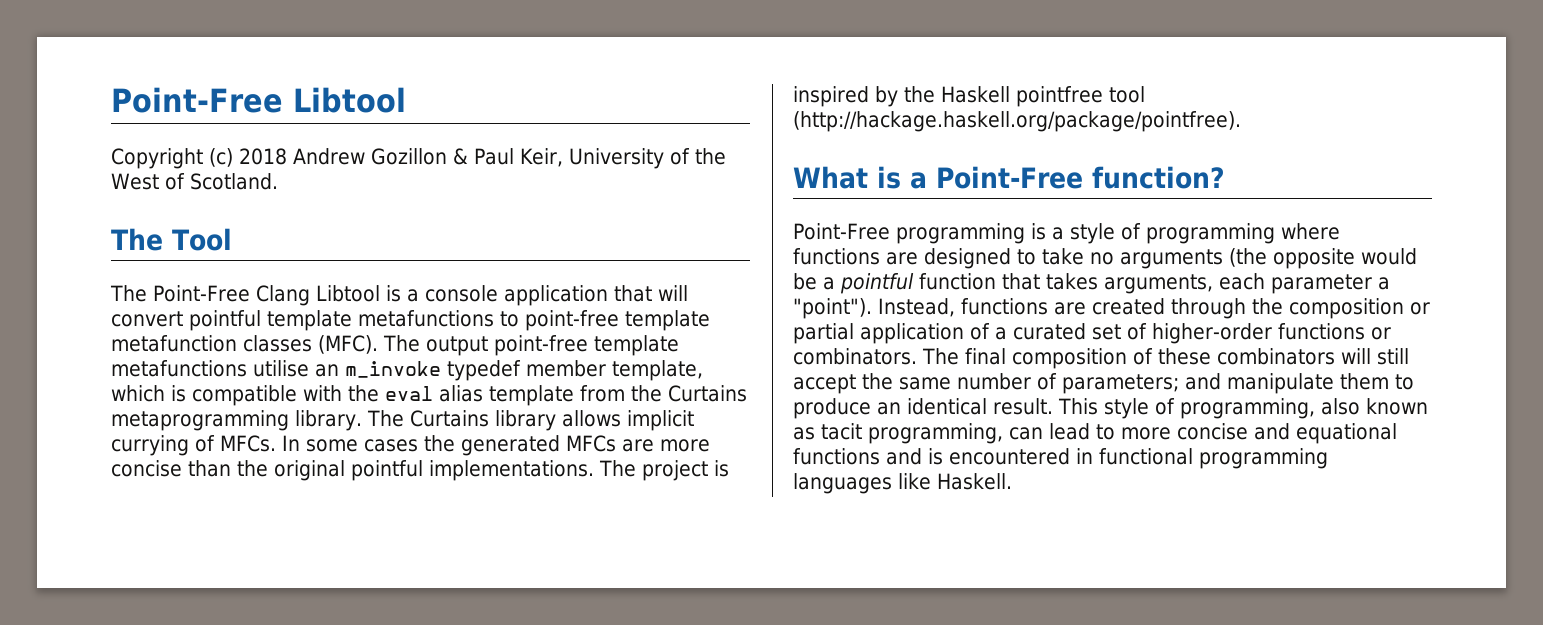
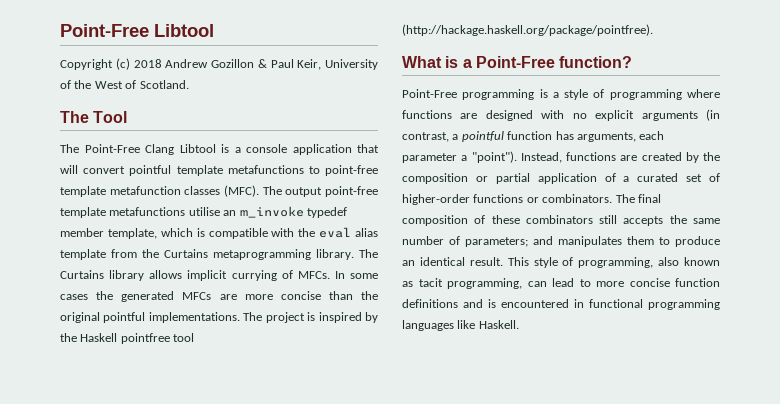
[1017,248,1417,269] [793,273,817,290] to take no arguments (the opposite would be -> [541,109,720,121] [402,132,449,142] with no explicit arguments (in contrast,
[1002,273,1098,290] that takes -> [555,131,574,140] has
[1171,298,1246,319] through -> [685,152,699,163] by
[1341,348,1409,365] [793,374,856,394] will still accept -> [599,215,664,226] still accepts
[1227,373,1334,394] manipulate -> [558,236,622,247] manipulates
[1254,423,1397,444] [793,448,880,465] and equational functions -> [675,278,720,287] [402,299,458,308] function definitions

